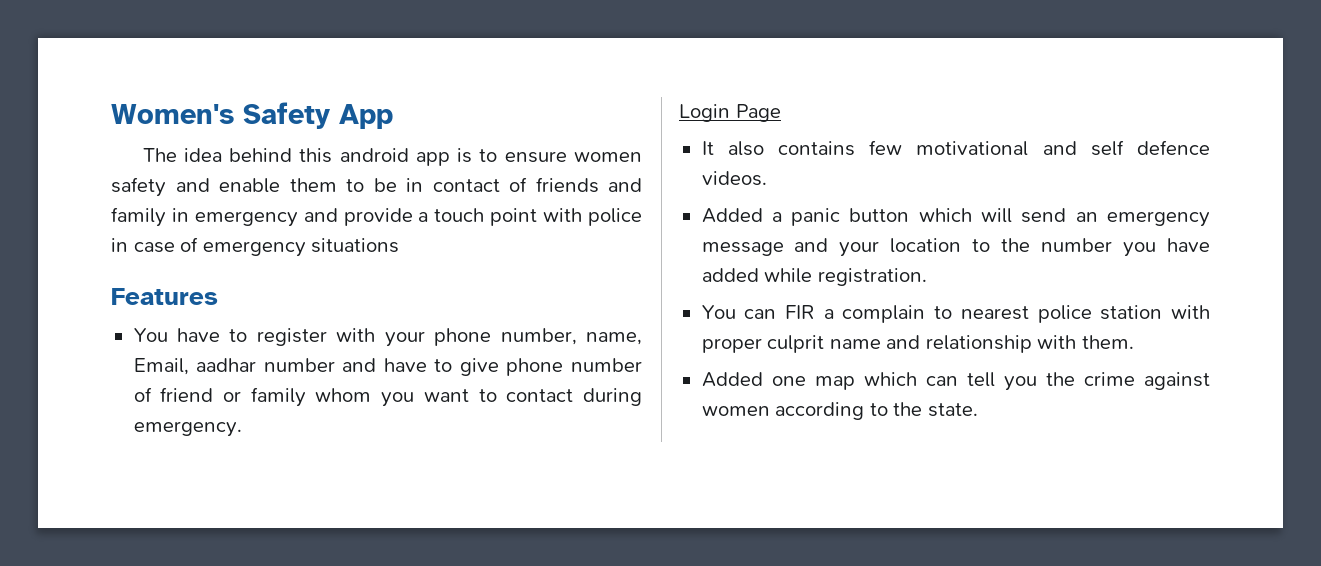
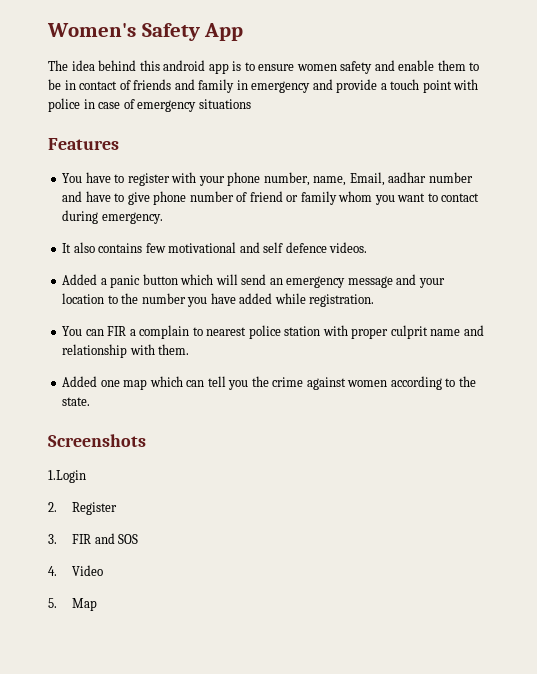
[679,104,781,122] // Login Page -> (163, 218) none
(978, 410) none -> [48,434,146,447] [48,470,86,483] [48,502,118,515] [48,533,139,544] [48,565,104,576] [48,598,98,611] // Screenshots // 1.Login // 2. Register // 3. FIR and SOS // 4. Video // 5. Map

